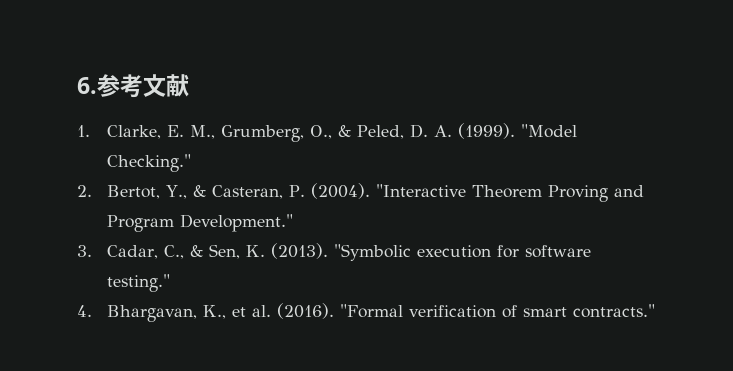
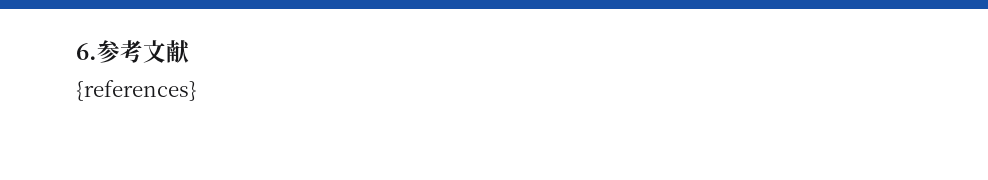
[77,123,577,142] [106,154,191,172] [77,183,644,202] [106,214,293,232] [77,243,591,261] [106,274,170,292] [77,303,655,322] 1. Clarke, E. M., Grumberg, O., & Peled, D. A. (1999). "Model Checking." // 2. Bertot, Y., & Casteran, P. (2004). "Interactive Theorem Proving and Program Development." // 3. Cadar, C., & Sen, K. (2013). "Symbolic execution for software testing." // 4. Bhargavan, K., et al. (2016). "Formal verification of smart contracts." -> [76,80,197,101] {references}

